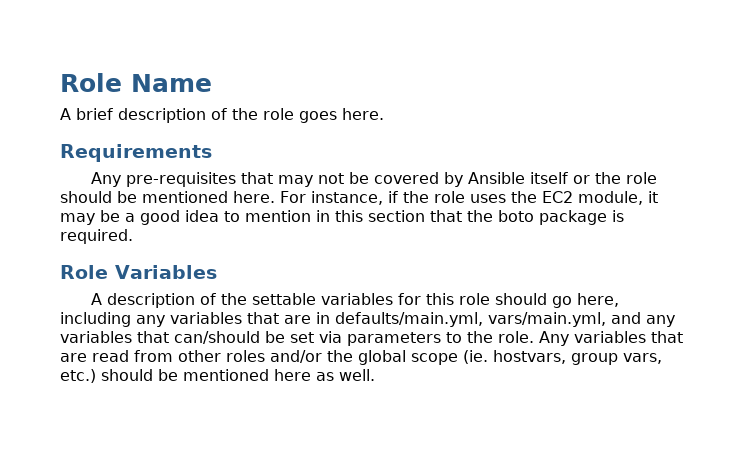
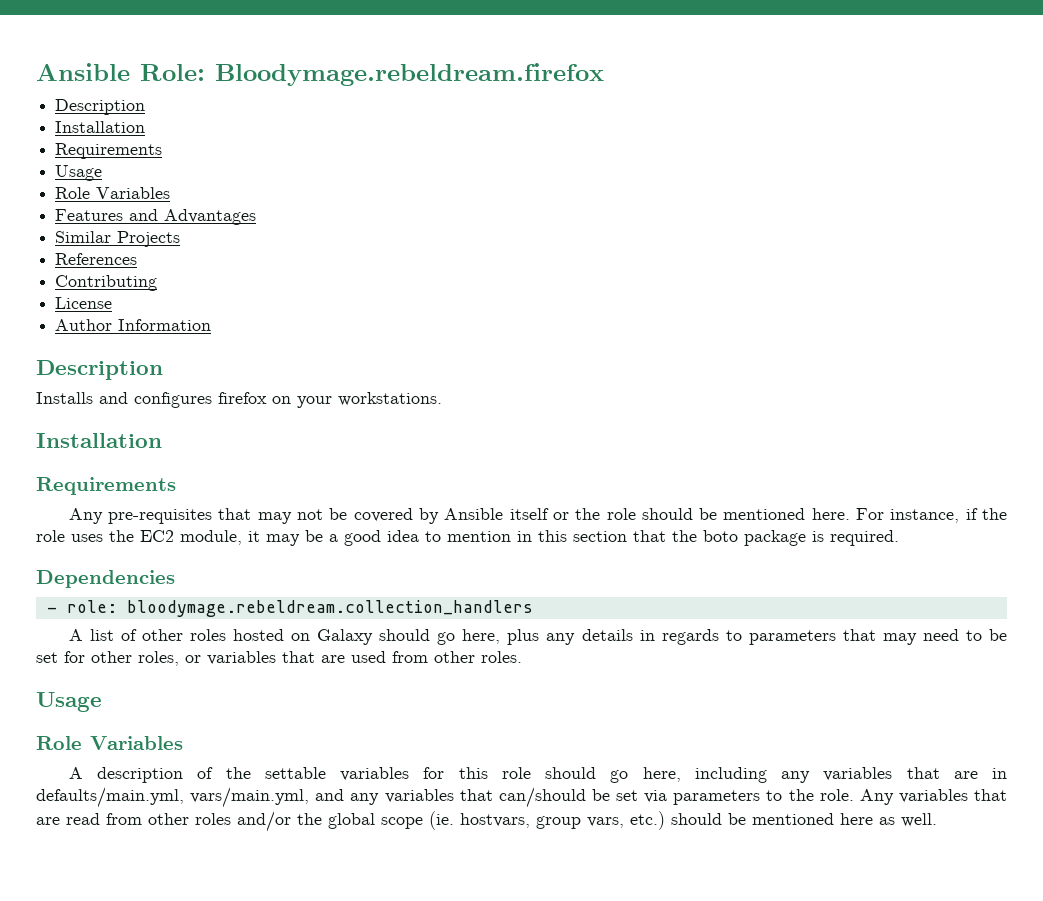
[60,73,212,92] [60,108,384,123] Role Name // A brief description of the role goes here. -> [36,63,604,86] [55,99,146,115] [55,121,146,133] [55,143,163,159] [55,165,103,181] [55,187,171,199] [55,209,257,225] [55,231,181,247] [55,253,138,265] [55,275,158,291] [55,297,113,309] [55,319,212,331] [36,360,163,380] [36,392,442,408] [36,433,162,448] Ansible Role: Bloodymage.rebeldream.firefox // Description // Installation // Requirements // Usage // Role Variables // Features and Advantages // Similar Projects // References // Contributing // License // Author Information // Description // Installs and configures firefox on your workstations. // Installation
(133, 236) none -> [36,570,175,588] [46,600,533,617] [68,629,1007,645] [36,651,522,666] [36,692,102,712] // Dependencies // - role: bloodymage.rebeldream.collection_handlers // A list of other roles hosted on Galaxy should go here, plus any details in regards to parameters that may need to be set for other roles, or variables that are used from other roles. // Usage

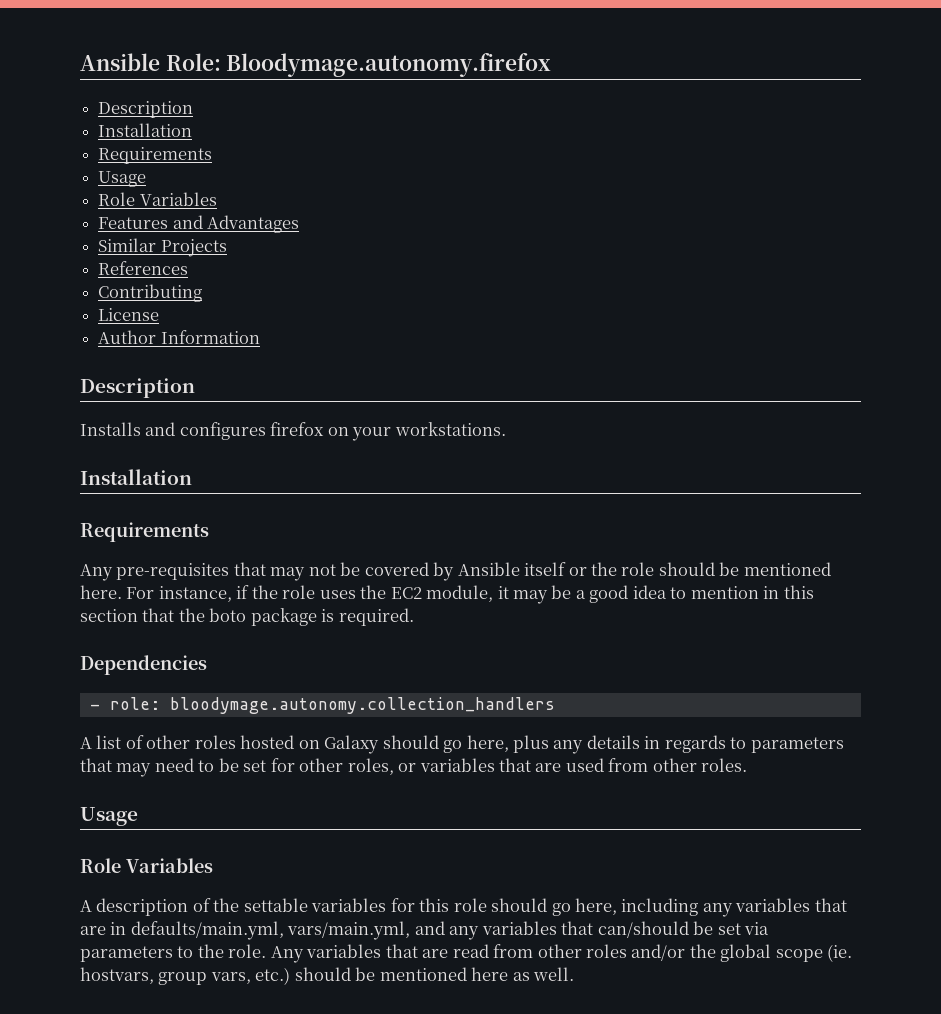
[215,63,604,86] Bloodymage.rebeldream.firefox -> [226,53,552,77] Bloodymage.autonomy.firefox
[126,600,533,617] bloodymage.rebeldream.collection_handlers -> [169,697,555,714] bloodymage.autonomy.collection_handlers

